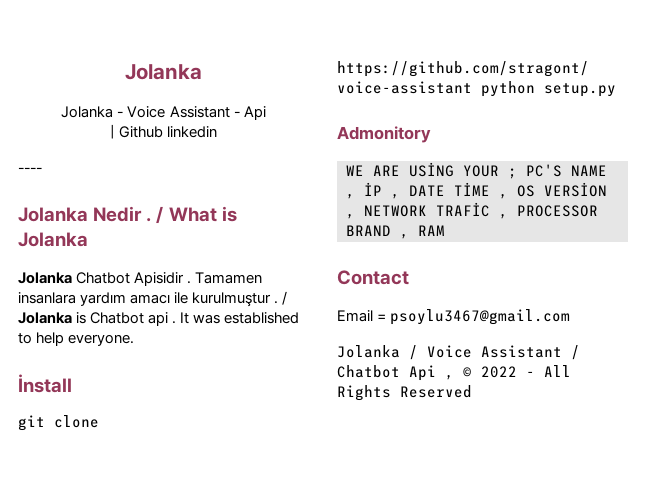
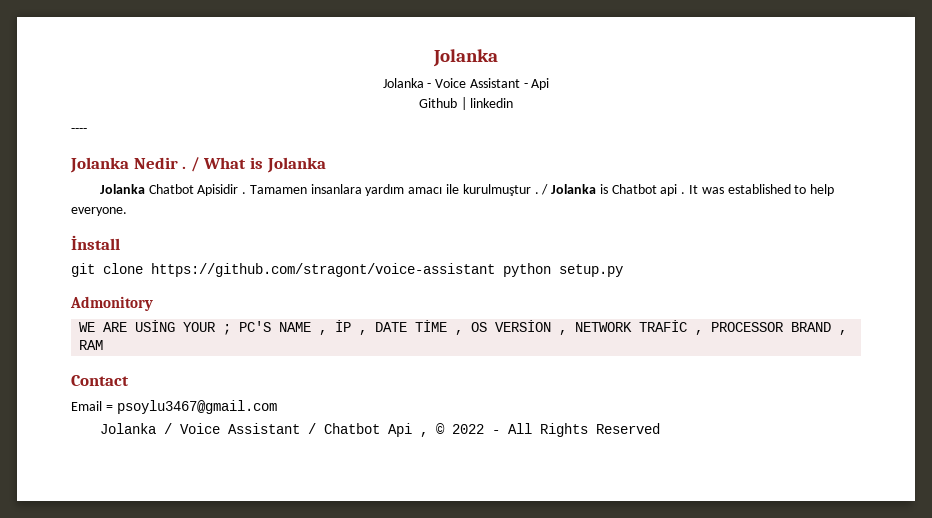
[109,124,163,139] | Github -> [418,97,467,110] Github |

